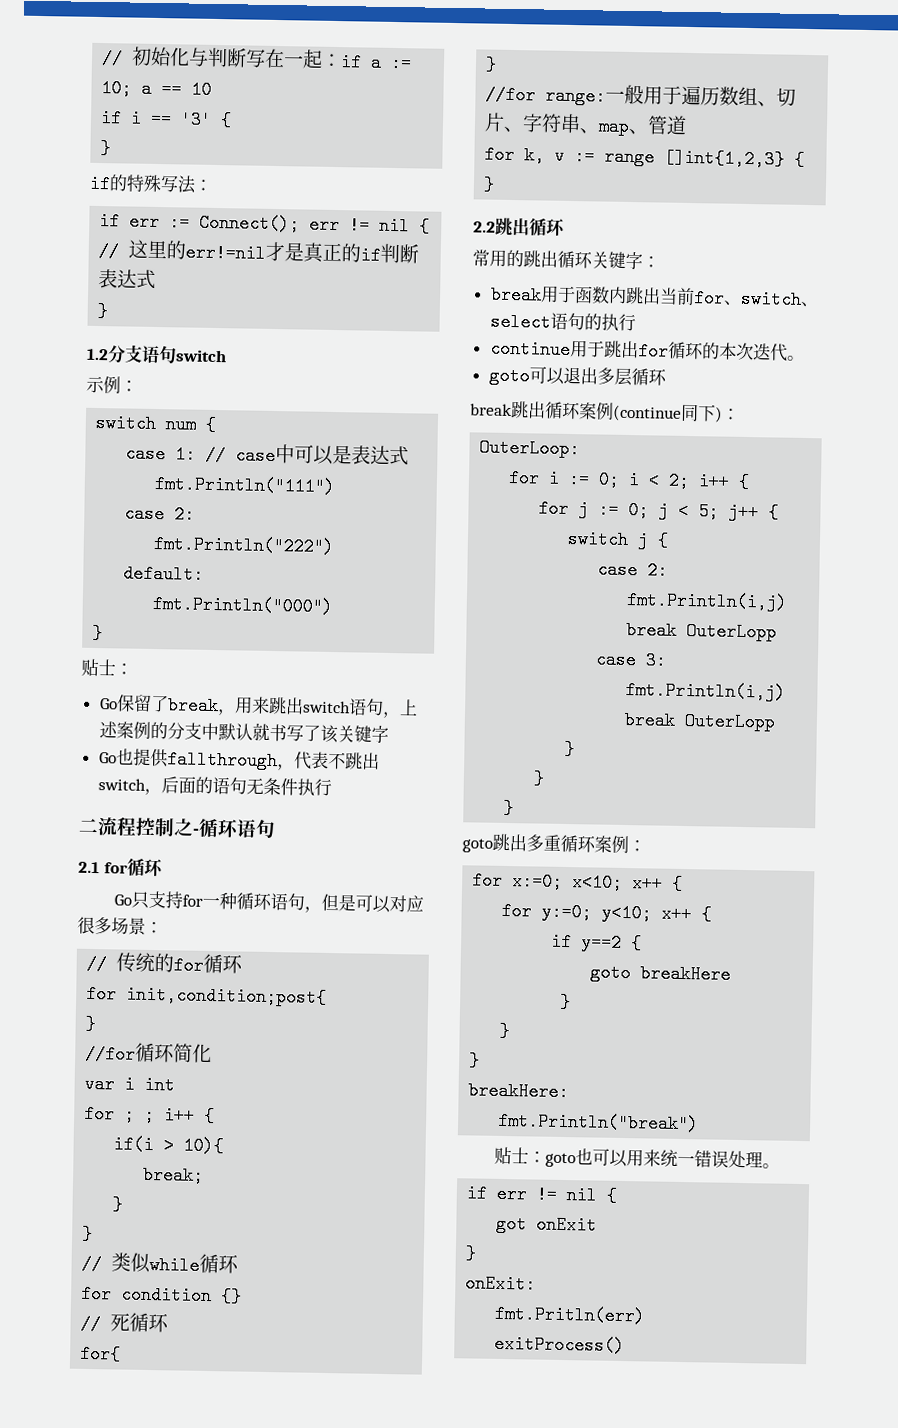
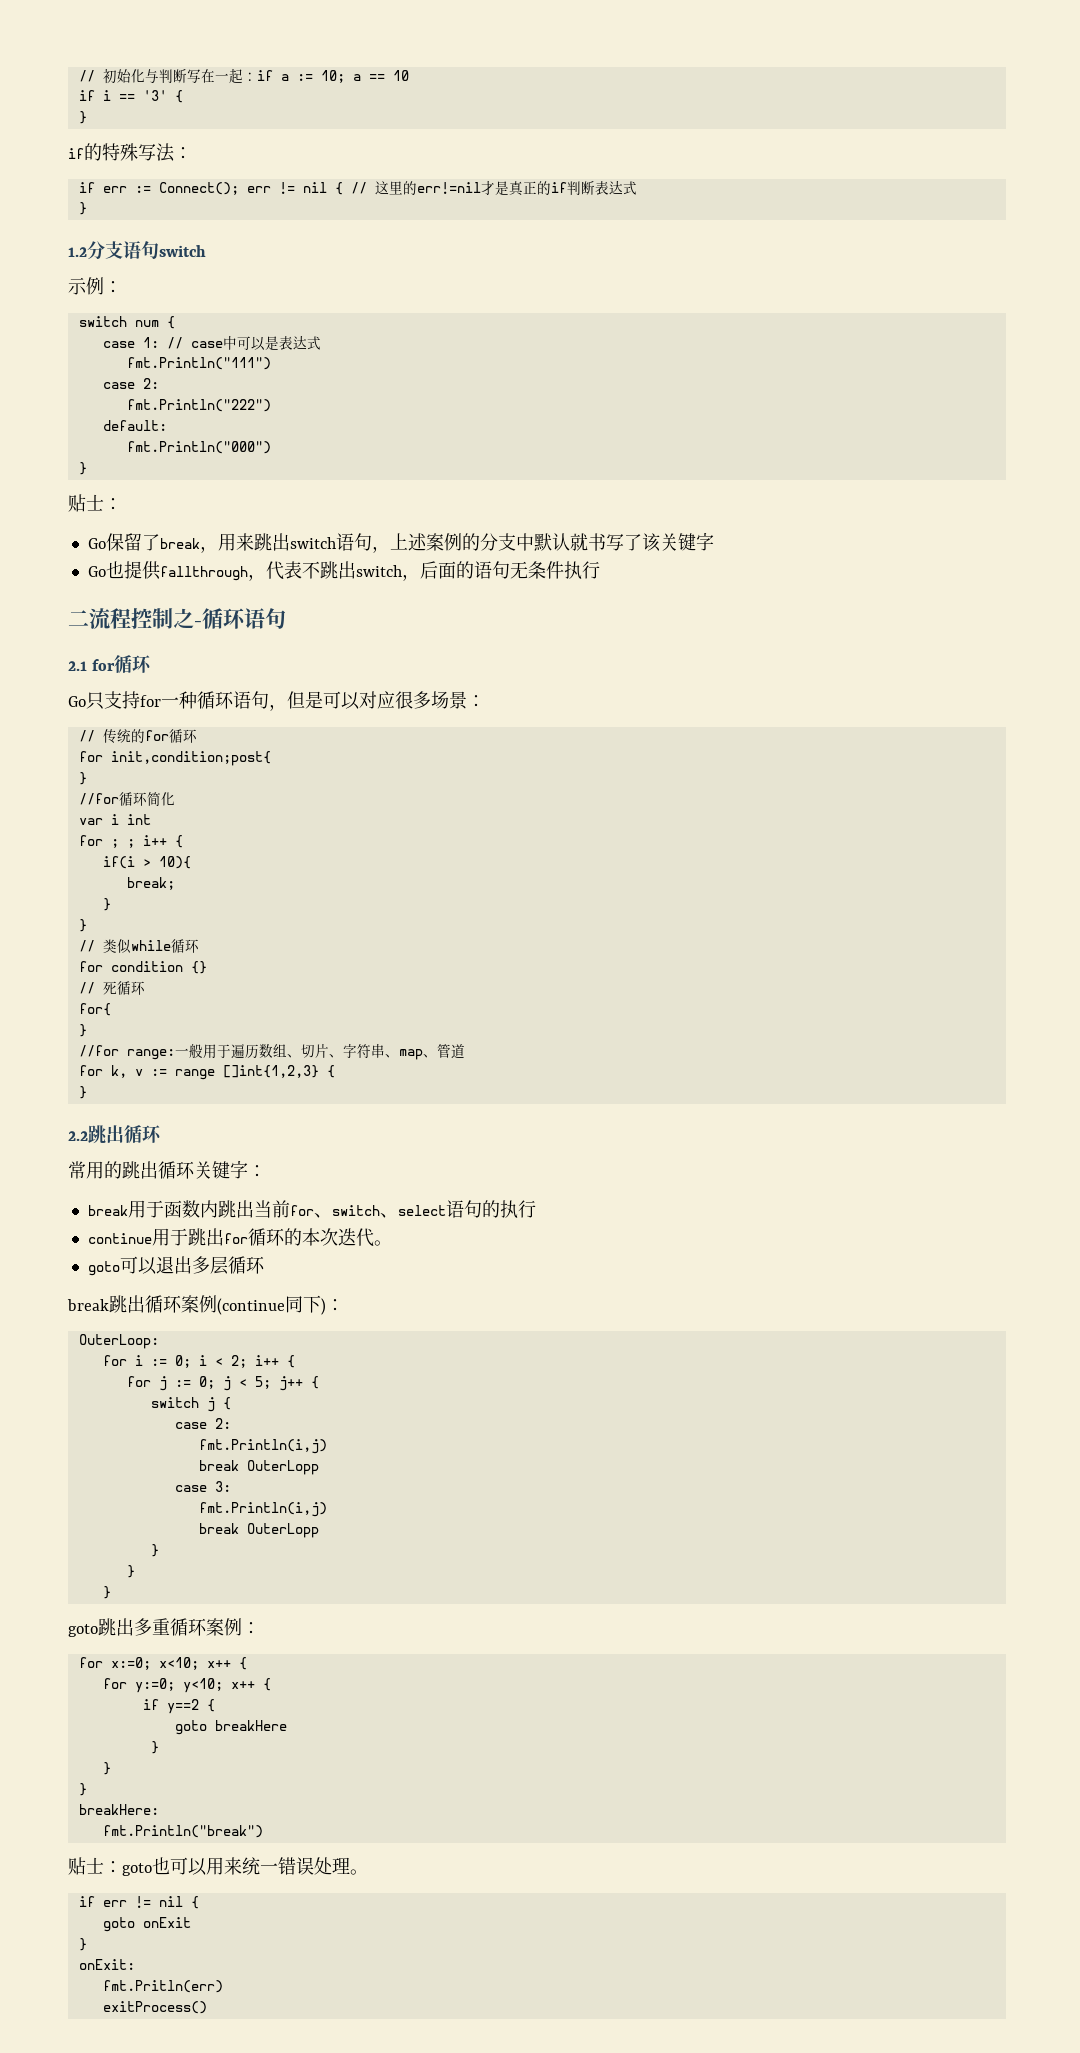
[496,1214,528,1234] got -> [102,1917,135,1932] goto

